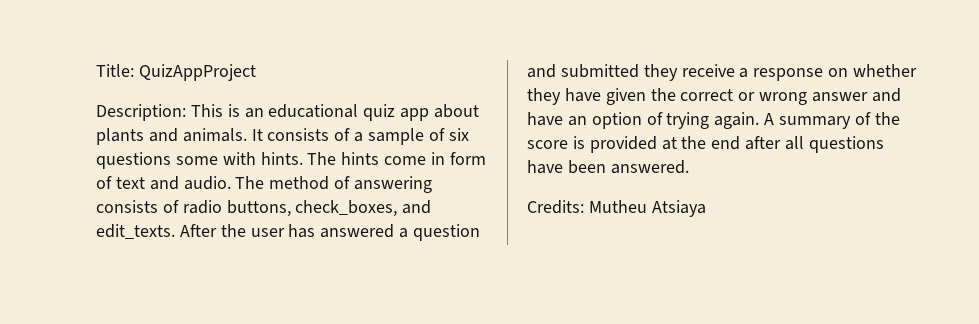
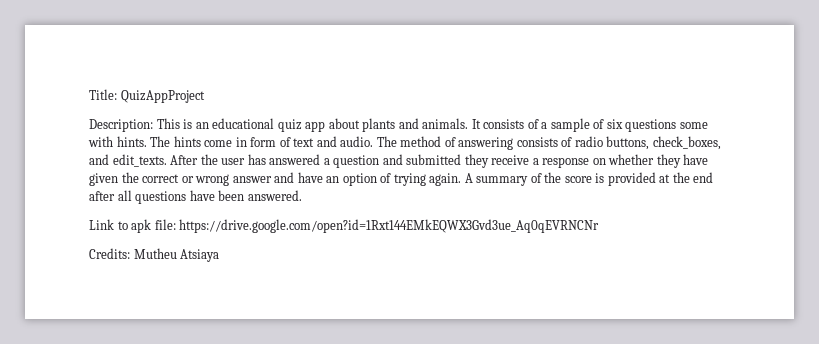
(689, 167) none -> [89,219,600,233] // Link to apk file: https://drive.google.com/open?id=1Rxt144EMkEQWX3Gvd3ue_Aq0qEVRNCNr

